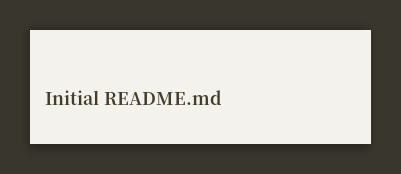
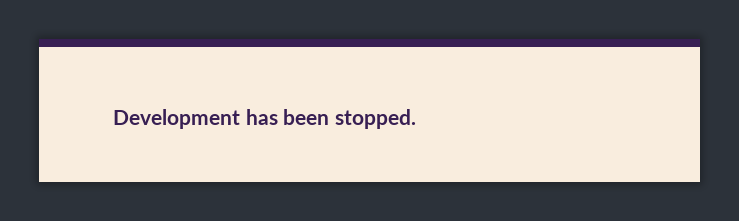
[45,90,222,105] Initial README.md -> [113,109,417,129] Development has been stopped.

